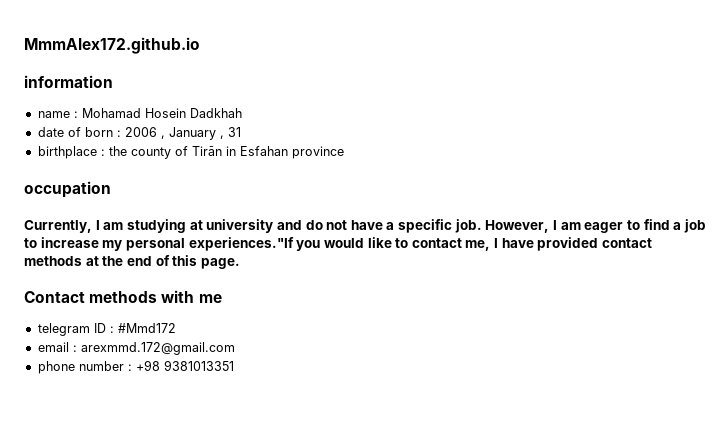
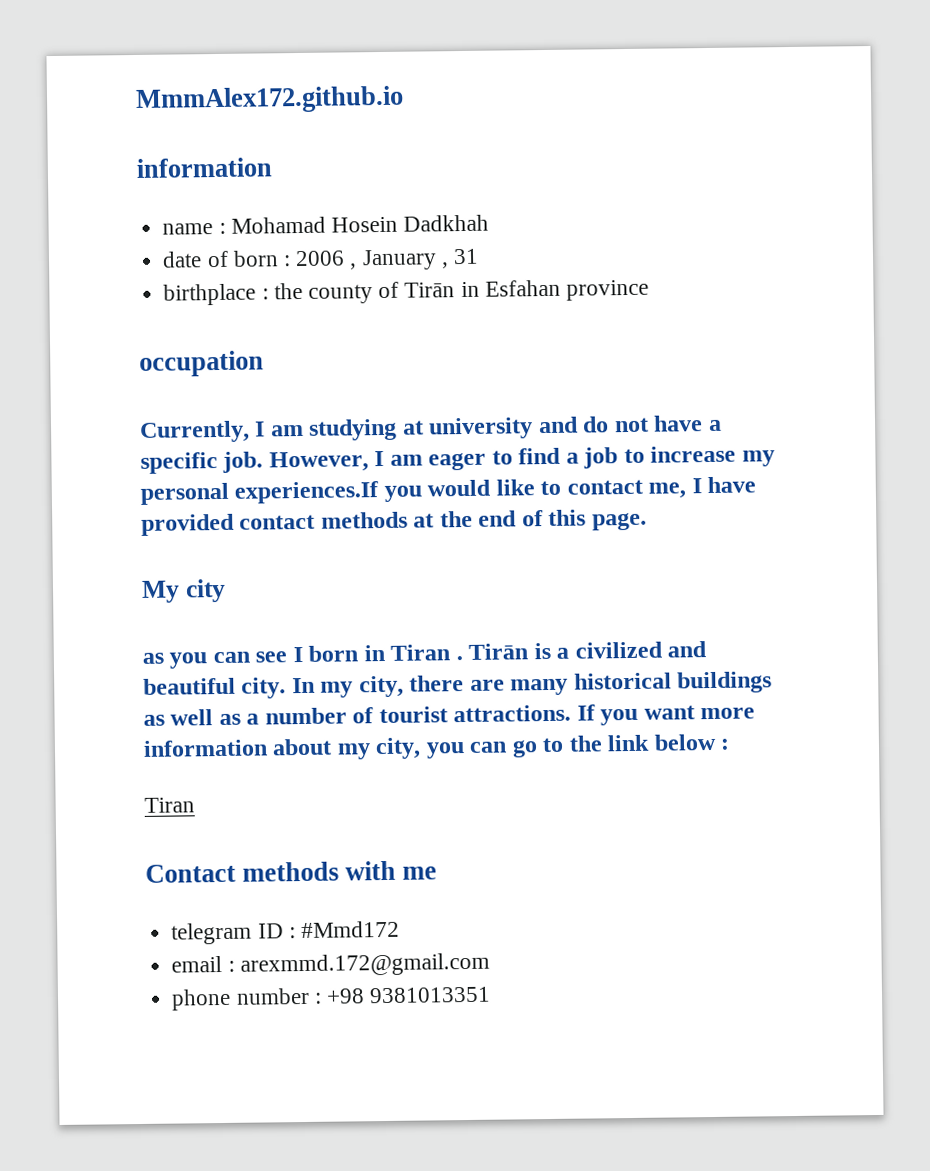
[188,237,294,251] experiences."If -> [234,481,380,504] experiences.If
(240, 263) none -> [141,578,226,603] [142,641,708,669] [143,671,773,699] [143,704,756,726] [143,733,731,760] [144,797,195,813] // My city // as you can see I born in Tiran . Tirān is a civilized and beautiful city. In my city, there are many historical buildings as well as a number of tourist attractions. If you want more information about my city, you can go to the link below : // Tiran

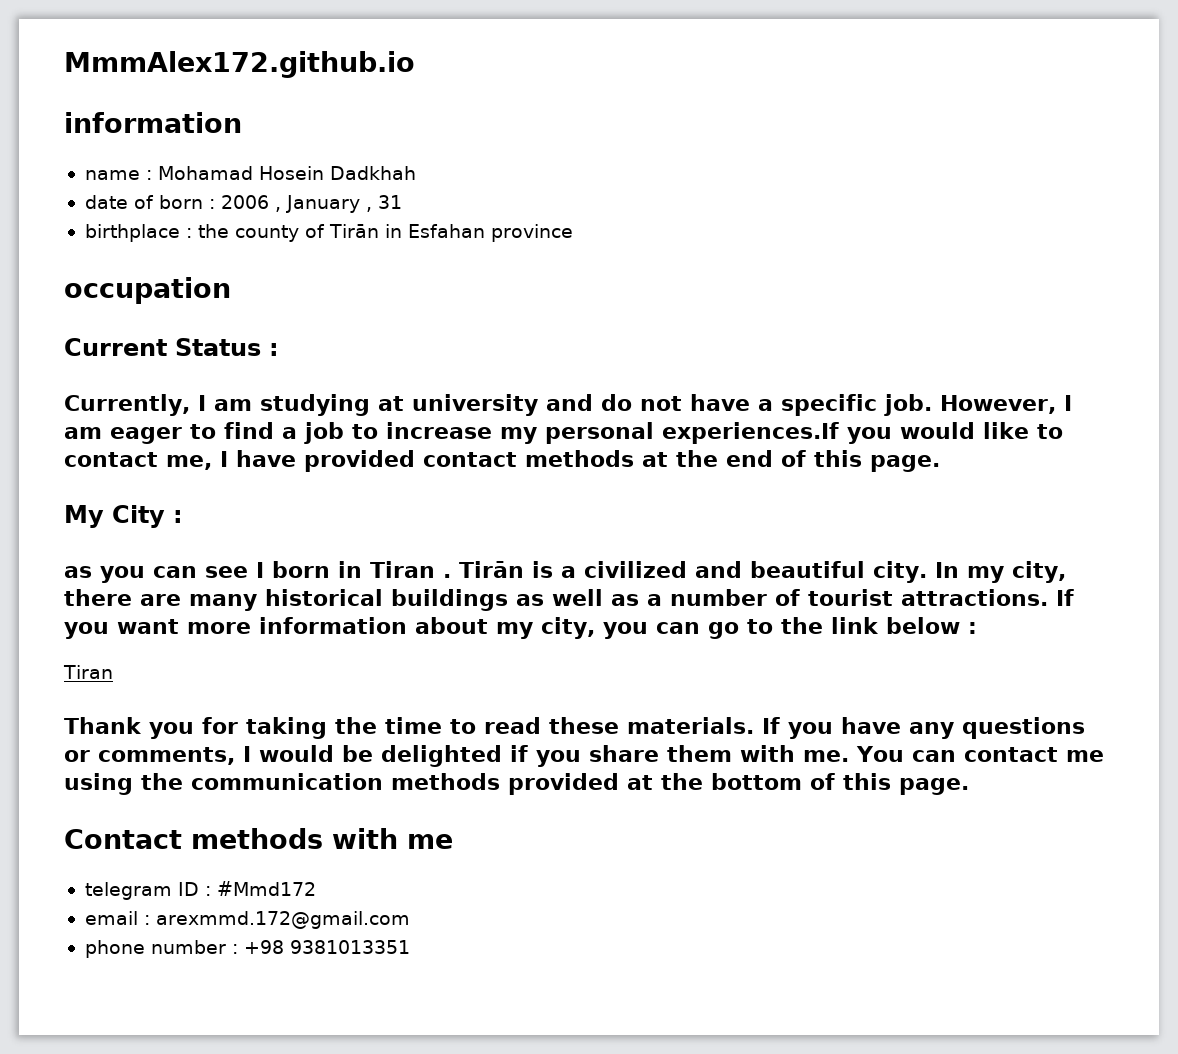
(264, 363) none -> [64,338,279,356] // Current Status :
[184,578,226,603] city -> [112,505,183,528] City :
(195, 805) none -> [64,717,1085,739] [64,745,1104,767] [64,773,969,795] // Thank you for taking the time to read these materials. If you have any questions or comments, I would be delighted if you share them with me. You can contact me using the communication methods provided at the bottom of this page.

